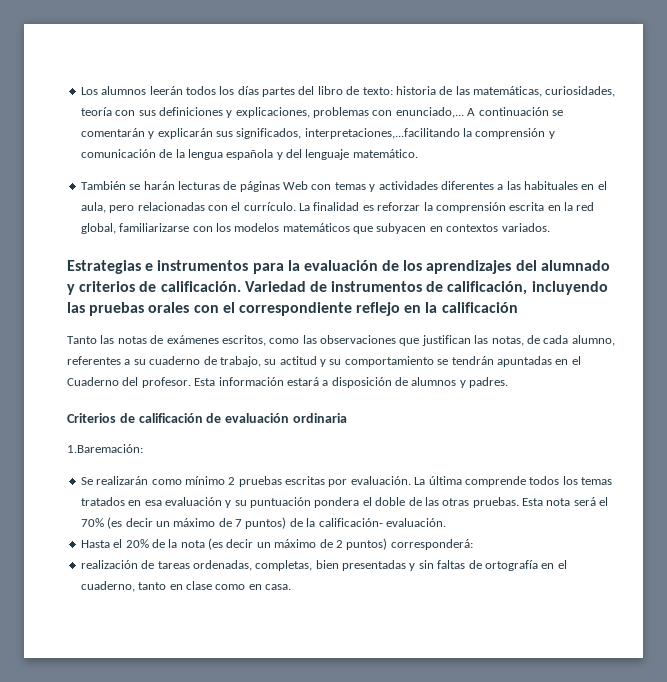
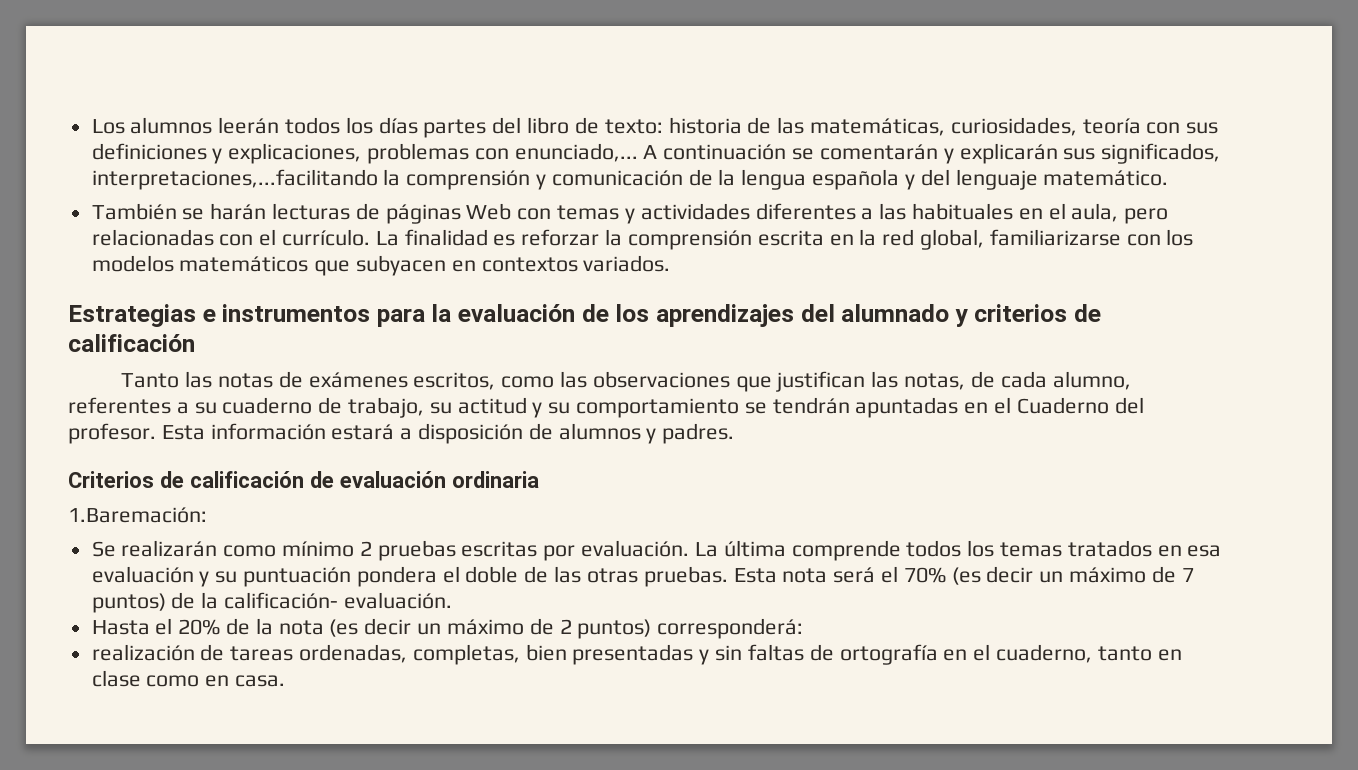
[160,281,608,295] [67,302,438,316] calificación. Variedad de instrumentos de calificación, incluyendo las pruebas orales con el correspondiente reflejo en la -> (1101, 313) none

